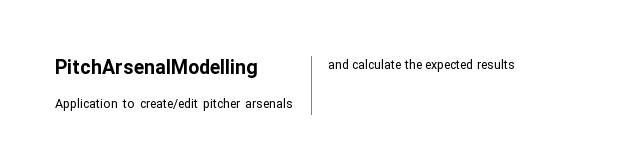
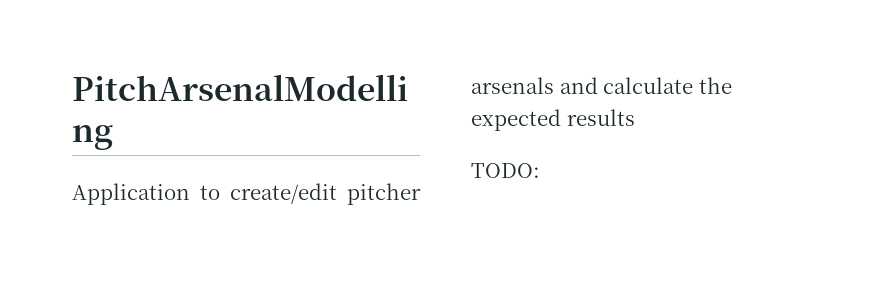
(515, 64) none -> [471,163,540,178] // TODO:

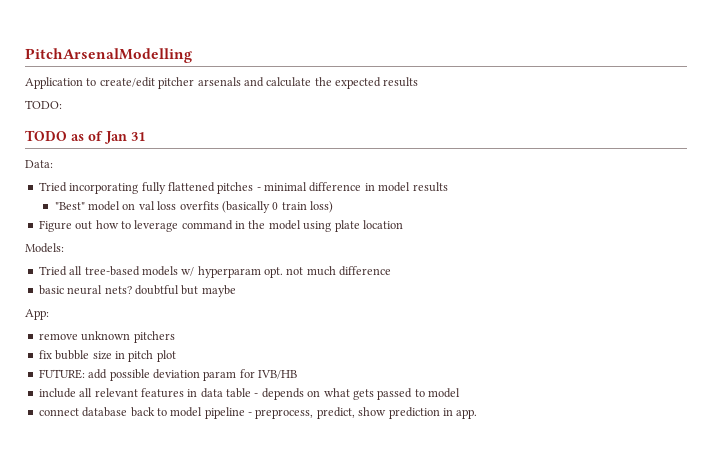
(540, 170) none -> [25,130,145,144] [25,160,53,168] [38,182,448,194] [54,201,334,213] [38,220,403,232] [25,243,64,253] [38,266,392,278] [38,285,236,297] [25,309,49,320] [38,331,175,343] [38,350,176,362] [38,369,297,381] [38,388,460,400] [38,407,478,419] // TODO as of Jan 31 // Data: // Tried incorporating fully flattened pitches - minimal difference in model results // "Best" model on val loss overfits (basically 0 train loss) // Figure out how to leverage command in the model using plate location // Models: // Tried all tree-based models w/ hyperparam opt. not much difference // basic neural nets? doubtful but maybe // App: // remove unknown pitchers // fix bubble size in pitch plot // FUTURE: add possible deviation param for IVB/HB // include all relevant features in data table - depends on what gets passed to model // connect database back to model pipeline - preprocess, predict, show prediction in app.

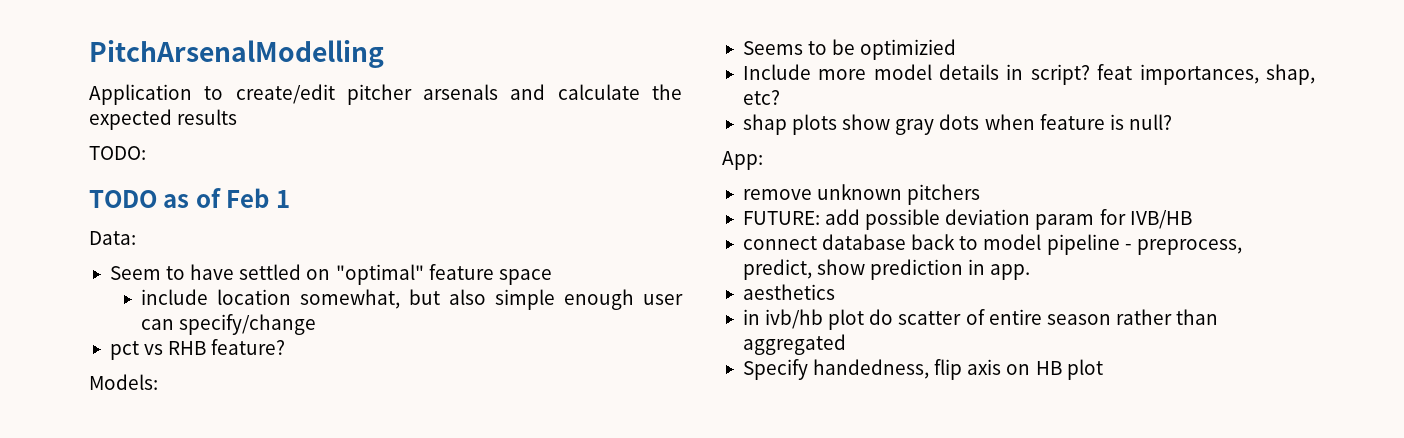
[104,131,145,144] Jan 31 -> [226,188,290,208] Feb 1
[38,182,448,194] [54,201,334,213] [38,220,403,232] [25,243,64,253] [38,266,392,278] [38,285,236,297] [25,309,49,320] [38,331,175,343] [38,350,176,362] Tried incorporating fully flattened pitches - minimal difference in model results // "Best" model on val loss overfits (basically 0 train loss) // Figure out how to leverage command in the model using plate location // Models: // Tried all tree-based models w/ hyperparam opt. not much difference // basic neural nets? doubtful but maybe // App: // remove unknown pitchers // fix bubble size in pitch plot -> [109,264,552,285] [140,289,684,310] [140,314,316,335] [109,339,286,360] [89,374,158,390] [742,39,957,60] [742,64,1315,85] [742,90,780,105] [742,114,1172,135] [722,151,763,170] [742,184,981,205] Seem to have settled on "optimal" feature space // include location somewhat, but also simple enough user can specify/change // pct vs RHB feature? // Models: // Seems to be optimizied // Include more model details in script? feat importances, shap, etc? // shap plots show gray dots when feature is null? // App: // remove unknown pitchers
[38,388,460,400] // include all relevant features in data table - depends on what gets passed to model -> (1192, 219) none
(478, 414) none -> [742,284,835,300] [742,309,1219,330] [742,334,846,355] [742,359,1103,380] // aesthetics // in ivb/hb plot do scatter of entire season rather than aggregated // Specify handedness, flip axis on HB plot

